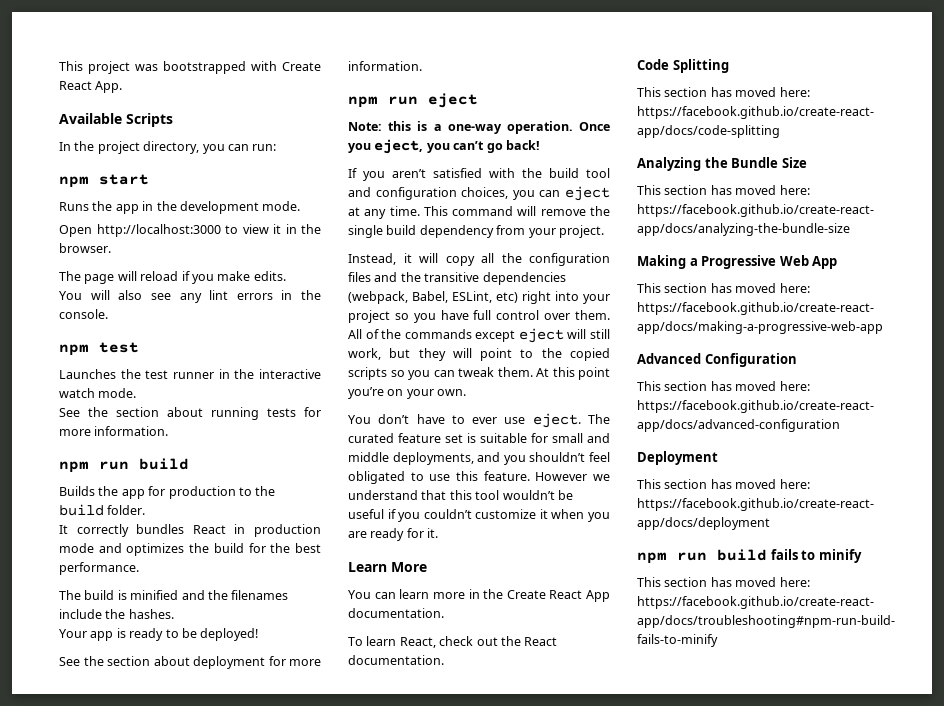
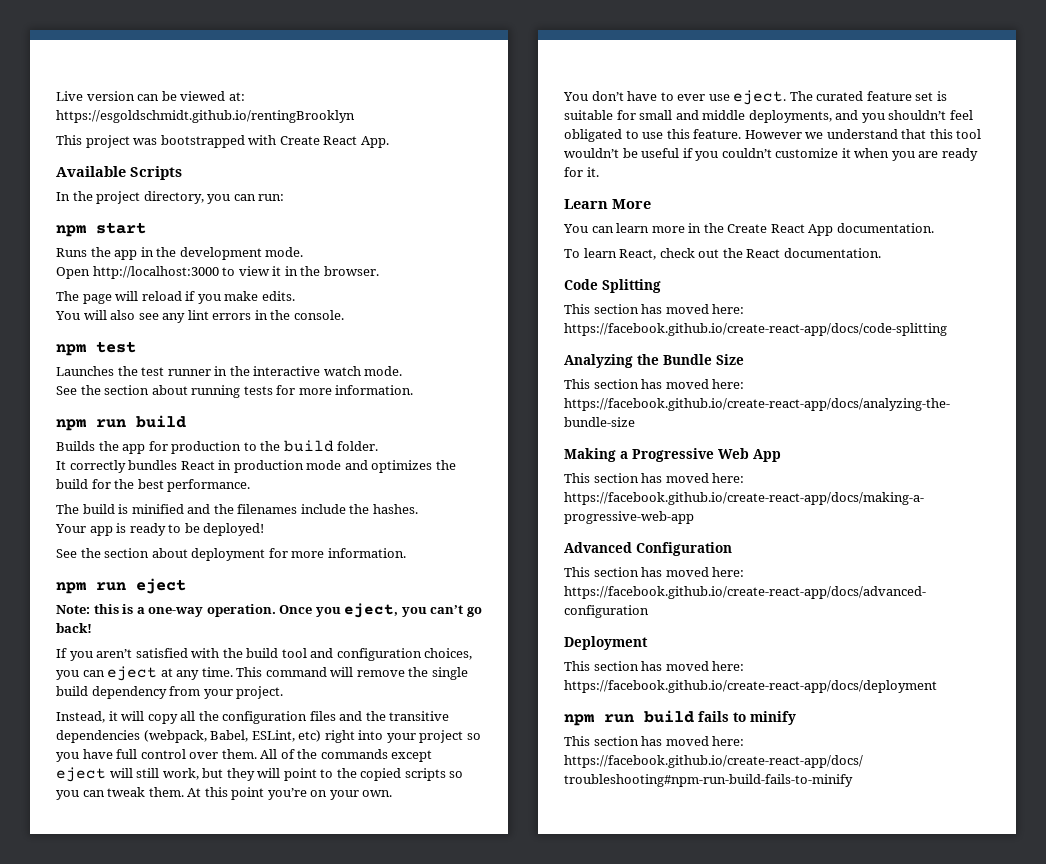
(59, 66) none -> [56,91,245,101] [56,110,355,123] Live version can be viewed at: https://esgoldschmidt.github.io/rentingBrooklyn //

